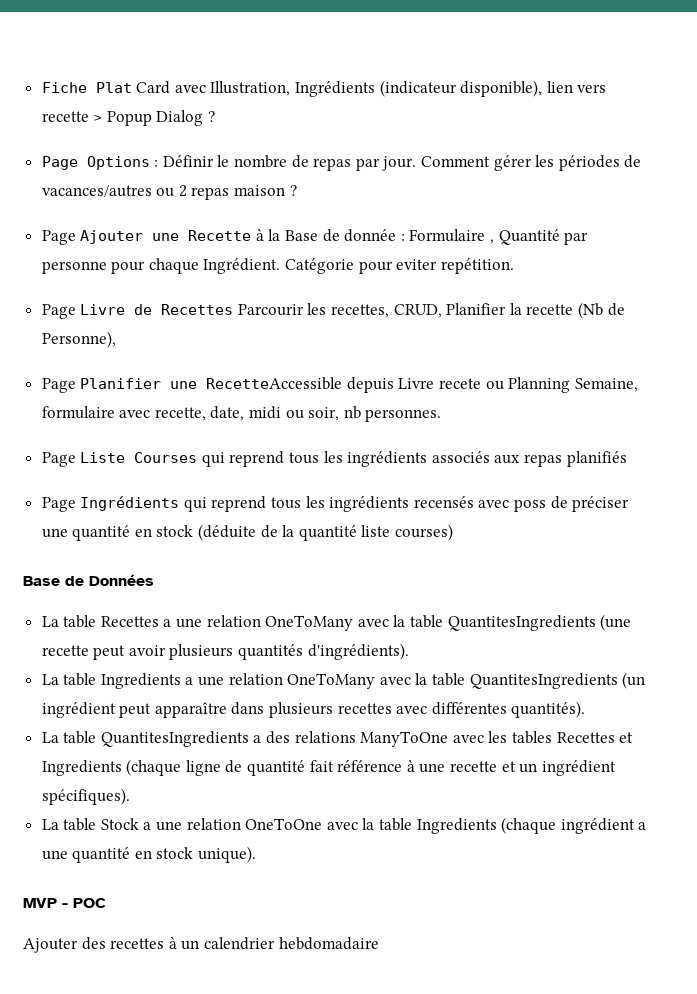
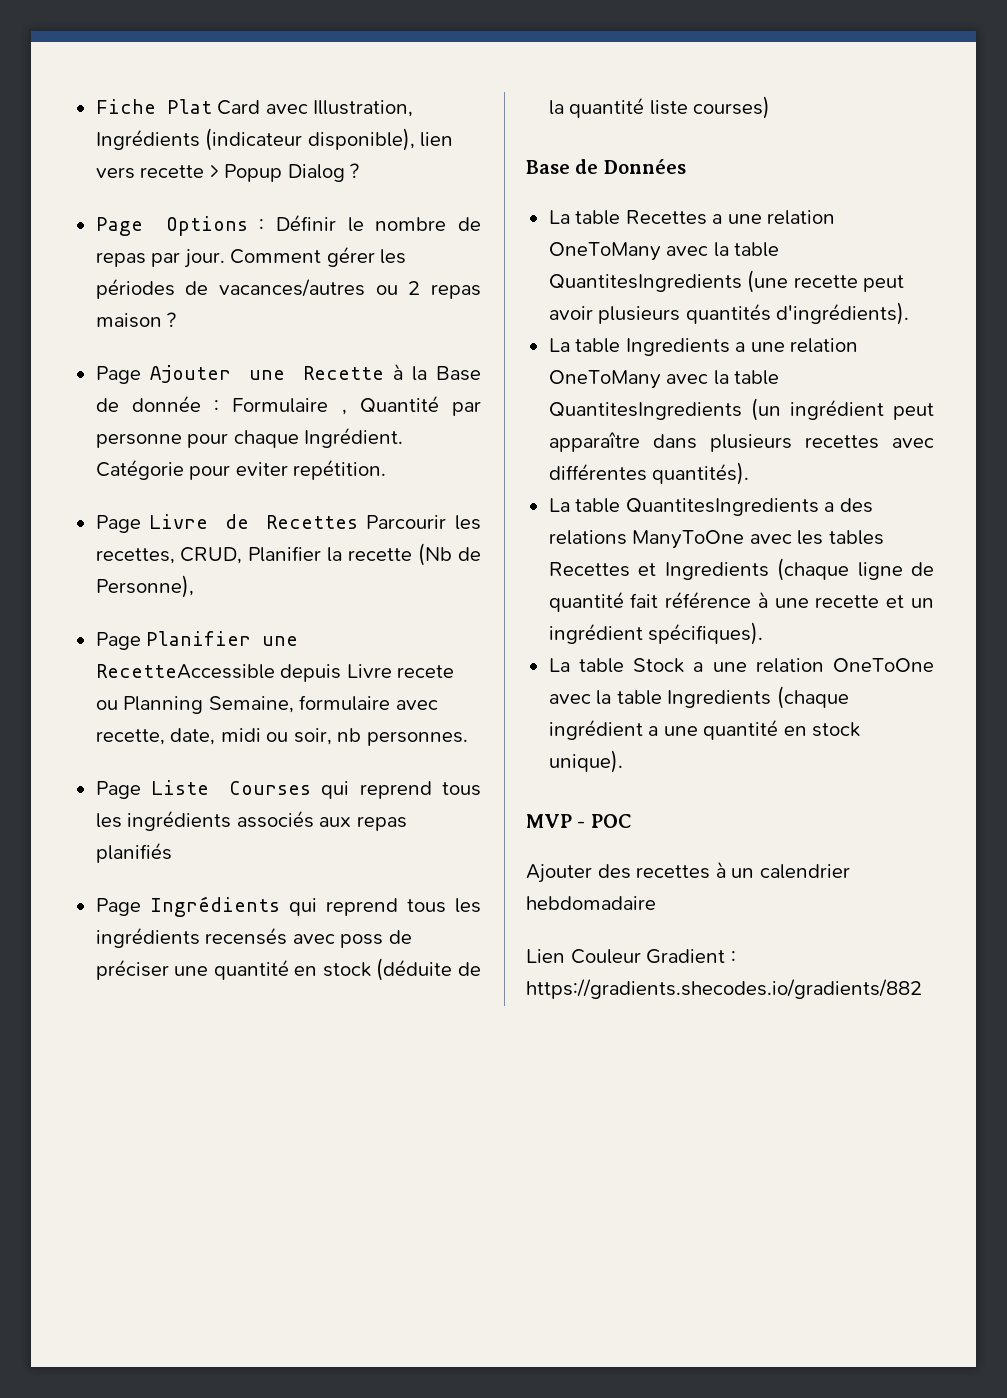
(379, 943) none -> [526,949,736,964] [526,979,922,999] // Lien Couleur Gradient : https://gradients.shecodes.io/gradients/882

